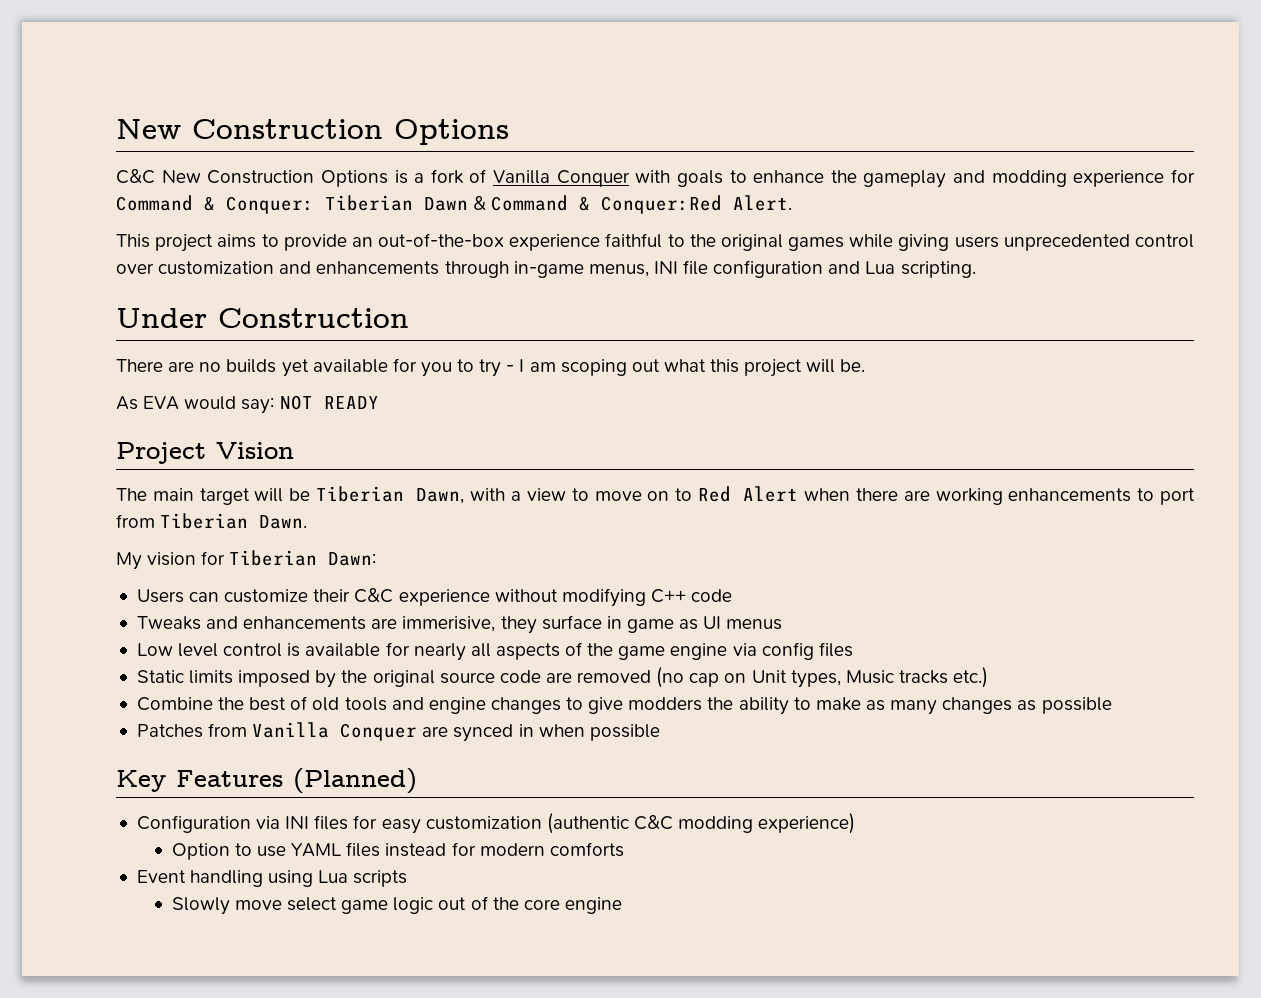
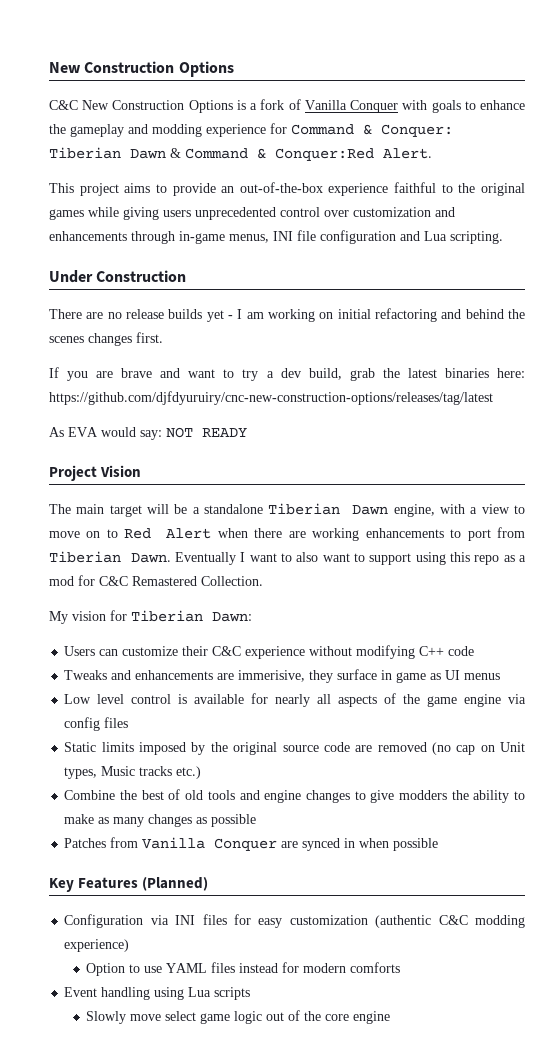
(222, 367) none -> [126,309,164,319] release
[312,358,866,377] available for you to try - I am scoping out what this project will be. -> [228,308,525,322] [49,332,163,346] [49,367,525,381] [49,391,493,405] - I am working on initial refactoring and behind the scenes changes first. // If you are brave and want to try a dev build, grab the latest binaries here: https://github.com/djfdyuruiry/cnc-new-construction-options/releases/tag/latest
[316,486,465,504] Tiberian Dawn, -> [192,503,435,517] a standalone Tiberian Dawn engine,
(308, 522) none -> [175,552,526,565] [49,575,263,586] Eventually I want to also want to support using this repo as a mod for C&C Remastered Collection.

